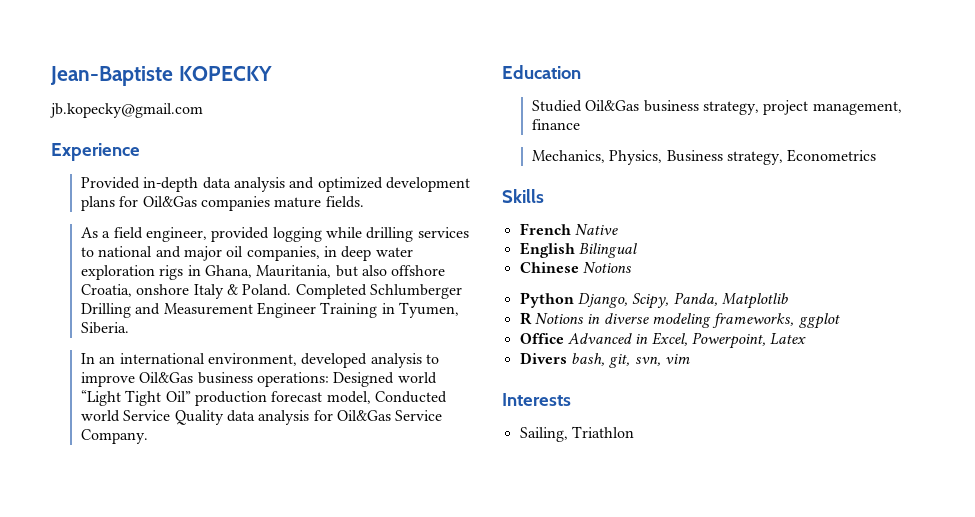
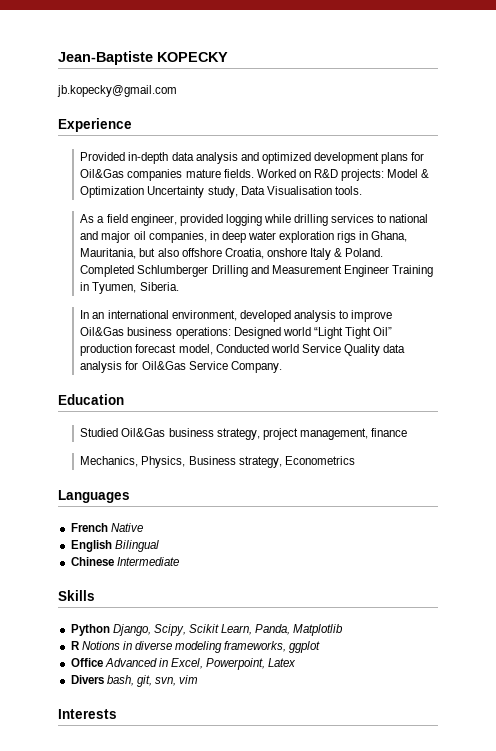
(364, 202) none -> [256,169,430,181] [80,186,362,198] Worked on R&D projects: Model & Optimization Uncertainty study, Data Visualisation tools.
[502,189,544,203] Skills -> [58,490,130,503] Languages
[582,262,632,273] Notions -> [116,557,179,566] [58,590,95,601] Intermediate // Skills
(670, 301) none -> [188,624,253,635] Scikit Learn,
[519,426,634,442] // Sailing, Triathlon -> (117, 714) none

